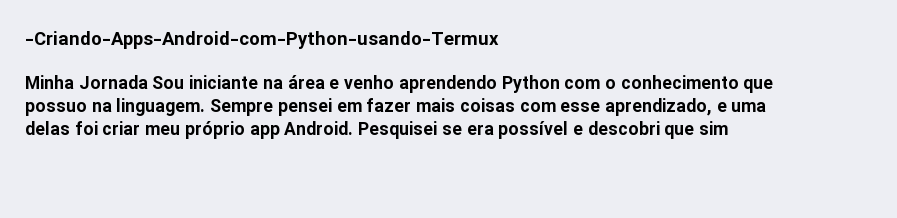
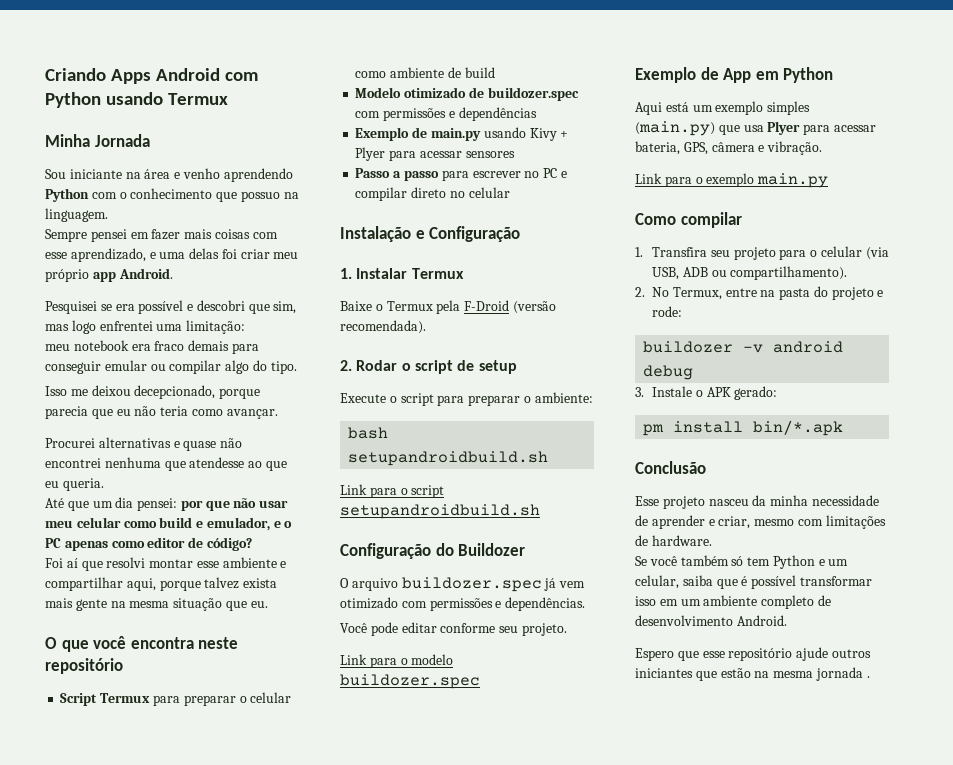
[25,31,499,49] -Criando-Apps-Android-com-Python-usando-Termux -> [45,68,258,84] [45,92,228,108] Criando Apps Android com Python usando Termux
(148, 82) none -> (150, 140) //
(206, 107) none -> (108, 215) //
(354, 128) none -> (173, 273) //
[699,121,729,135] sim -> [273,301,297,314] [45,320,246,334] [45,340,259,354] [45,360,297,374] [45,385,261,399] [45,406,278,419] [45,437,243,451] [45,457,287,471] [45,478,104,491] [45,497,289,511] [45,517,293,531] [45,537,252,551] [45,557,287,571] [45,577,278,591] [45,598,268,611] [45,636,239,652] [45,658,123,674] [60,692,292,706] [355,67,495,78] [355,87,579,101] [355,107,537,121] [355,127,569,141] [355,147,515,161] [355,168,567,181] [355,187,510,201] [340,226,521,242] [340,268,464,279] [340,300,556,314] [340,320,426,334] [340,360,517,374] [340,392,593,406] [348,427,389,439] [348,451,549,466] [340,484,445,498] [340,504,540,519] [340,543,526,559] [340,577,586,592] [340,597,586,611] [340,622,567,636] [340,654,454,668] [340,674,480,689] [635,67,834,83] [635,101,811,115] [635,121,876,136] [635,141,823,155] [635,173,829,188] [635,212,742,228] [635,246,889,260] [651,266,848,280] [635,286,884,300] [652,306,682,317] [643,341,844,353] [643,365,694,380] [635,386,778,400] [643,420,844,436] [635,461,706,474] [635,495,879,509] [635,515,886,529] [635,535,712,546] [635,555,849,569] [635,575,872,589] [635,595,831,609] [635,615,787,626] [635,647,871,661] [635,667,870,681] sim, mas logo enfrentei uma limitação: // meu notebook era fraco demais para conseguir emular ou compilar algo do tipo. // Isso me deixou decepcionado, porque parecia que eu não teria como avançar. // Procurei alternativas e quase não encontrei nenhuma que atendesse ao que eu queria. // Até que um dia pensei: por que não usar meu celular como build e emulador, e o PC apenas como editor de código? // Foi aí que resolvi montar esse ambiente e compartilhar aqui, porque talvez exista mais gente na mesma situação que eu. // O que você encontra neste repositório // Script Termux para preparar o celular como ambiente de build // Modelo otimizado de buildozer.spec com permissões e dependências // Exemplo de main.py usando Kivy + Plyer para acessar sensores // Passo a passo para escrever no PC e compilar direto no celular // Instalação e Configuração // 1. Instalar Termux // Baixe o Termux pela F-Droid (versão recomendada). // 2. Rodar o script de setup // Execute o script para preparar o ambiente: // bash setupandroidbuild.sh // Link para o script setupandroidbuild.sh // Configuração do Buildozer // O arquivo buildozer.spec já vem otimizado com permissões e dependências. // Você pode editar conforme seu projeto. // Link para o modelo buildozer.spec // Exemplo de App em Python // Aqui está um exemplo simples (main.py) que usa Plyer para acessar bateria, GPS, câmera e vibração. // Link para o exemplo main.py // Como compilar // 1. Transfira seu projeto para o celular (via USB, ADB ou compartilhamento). // 2. No Termux, entre na pasta do projeto e rode: // buildozer -v android debug // 3. Instale o APK gerado: // pm install bin/*.apk // Conclusão // Esse projeto nasceu da minha necessidade de aprender e criar, mesmo com limitações de hardware. // Se você também só tem Python e um celular, saiba que é possível transformar isso em um ambiente completo de desenvolvimento Android. // Espero que esse repositório ajude outros iniciantes que estão na mesma jornada .

